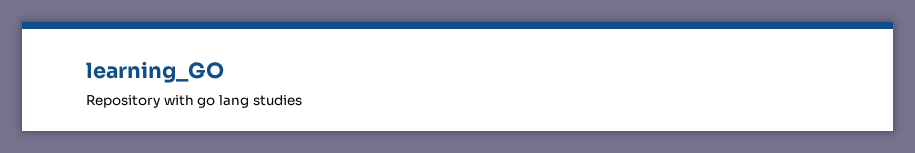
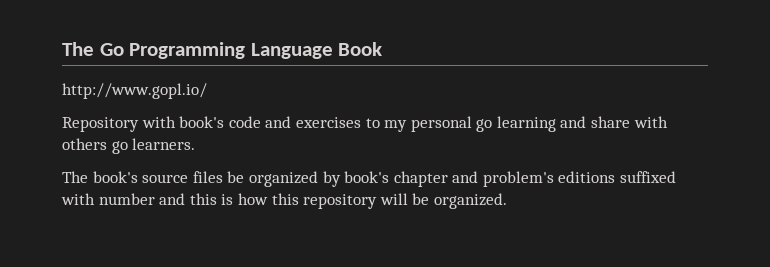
[86,61,224,83] [86,95,302,108] learning_GO // Repository with go lang studies -> [62,42,383,59] [62,83,207,99] [62,116,668,132] [62,138,196,154] [62,171,677,187] [61,193,507,209] The Go Programming Language Book // http://www.gopl.io/ // Repository with book's code and exercises to my personal go learning and share with others go learners. // The book's source files be organized by book's chapter and problem's editions suffixed with number and this is how this repository will be organized.

